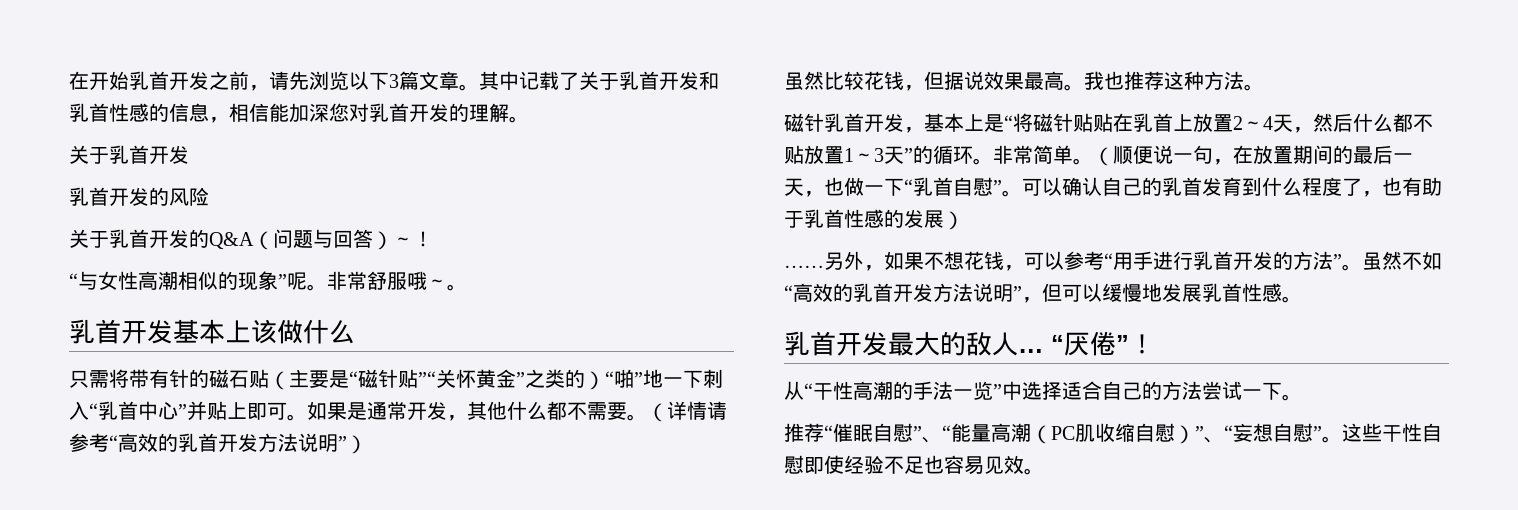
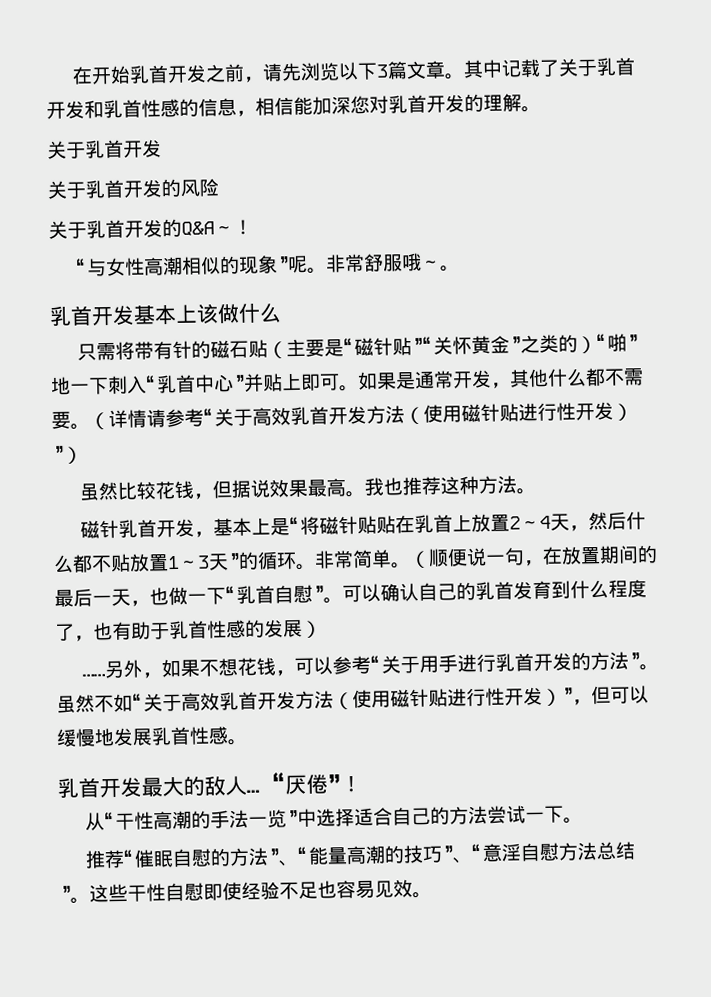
(189, 154) none -> [47,180,86,200] 关于
[253,229,393,250] （问题与回答） -> (215, 228) none
[118,433,338,452] 高效的乳首开发方法说明 -> [214,401,633,427] 关于高效乳首开发方法（使用磁针贴进行性开发）
(1113, 260) none -> [381,655,421,674] 关于
[793,283,1013,302] 高效的乳首开发方法说明 -> [143,686,562,712] 关于高效乳首开发方法（使用磁针贴进行性开发）
(913, 432) none -> [210,847,270,867] 的方法
[1031,423,1313,444] （PC肌收缩自慰）”、“妄想自慰 -> [384,841,637,864] 的技巧”、“意淫自慰方法总结

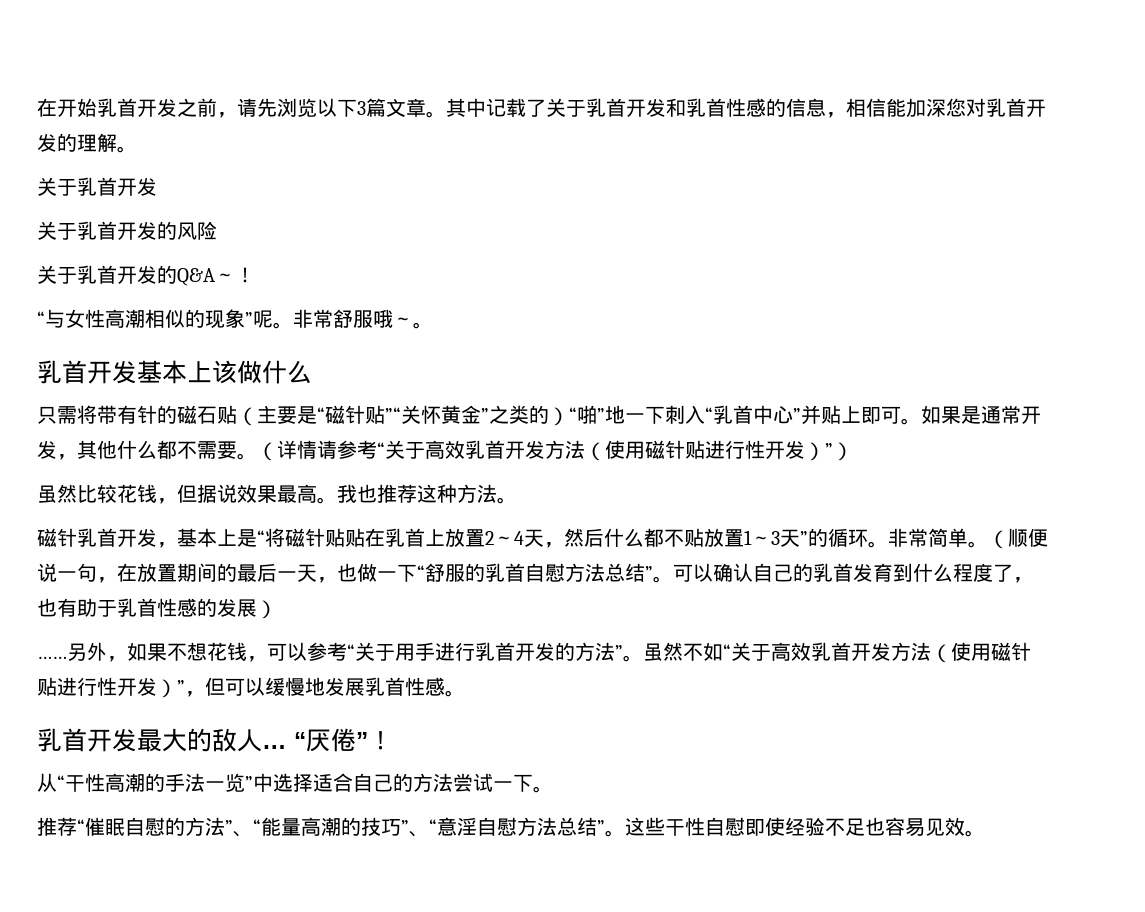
(237, 594) none -> [425,563,485,582] 舒服的
(313, 594) none -> [565,563,645,582] 方法总结

